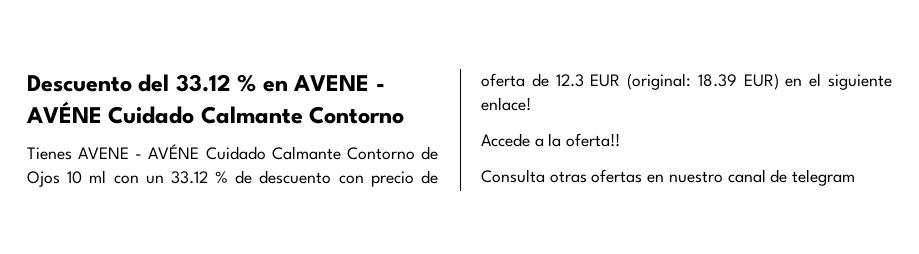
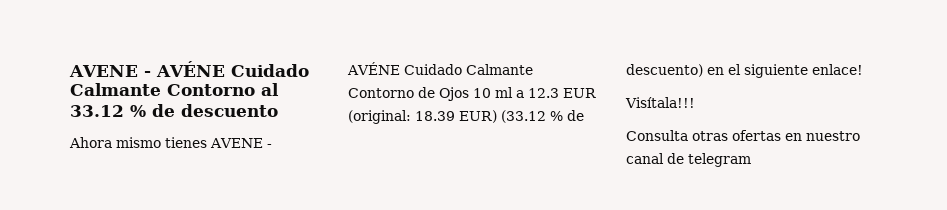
[27,74,385,92] [26,101,405,124] [27,147,72,160] Descuento del 33.12 % en AVENE - AVÉNE Cuidado Calmante Contorno // Tienes -> [69,61,309,77] [70,83,279,96] [70,104,278,117] [69,137,207,148] AVENE - AVÉNE Cuidado Calmante Contorno al 33.12 % de descuento // Ahora mismo tienes
[113,170,439,187] [481,73,549,87] con un 33.12 % de descuento con precio de oferta de -> [516,90,524,98] a
(779, 81) none -> [501,110,584,123] [626,64,703,77] (33.12 % de descuento)
[481,133,621,147] Accede a la oferta!! -> [625,97,695,108] Visítala!!!

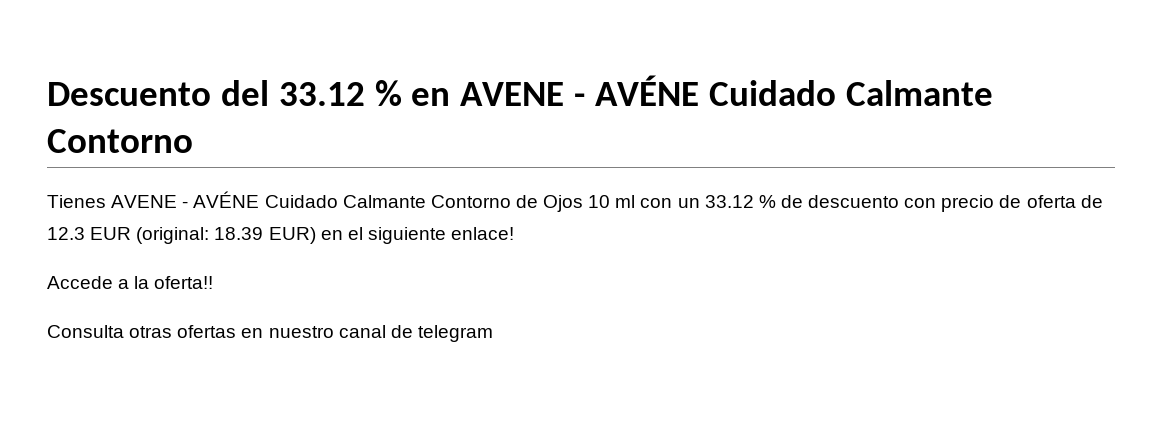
[69,61,309,77] [70,83,279,96] [70,104,278,117] [69,137,207,148] AVENE - AVÉNE Cuidado Calmante Contorno al 33.12 % de descuento // Ahora mismo tienes -> [47,75,993,106] [47,129,193,153] [47,195,106,208] Descuento del 33.12 % en AVENE - AVÉNE Cuidado Calmante Contorno // Tienes
[516,90,524,98] a -> [640,195,1103,212] con un 33.12 % de descuento con precio de oferta de
[501,110,584,123] [626,64,703,77] (33.12 % de descuento) -> (316, 235) none
[625,97,695,108] Visítala!!! -> [47,276,214,289] Accede a la oferta!!

